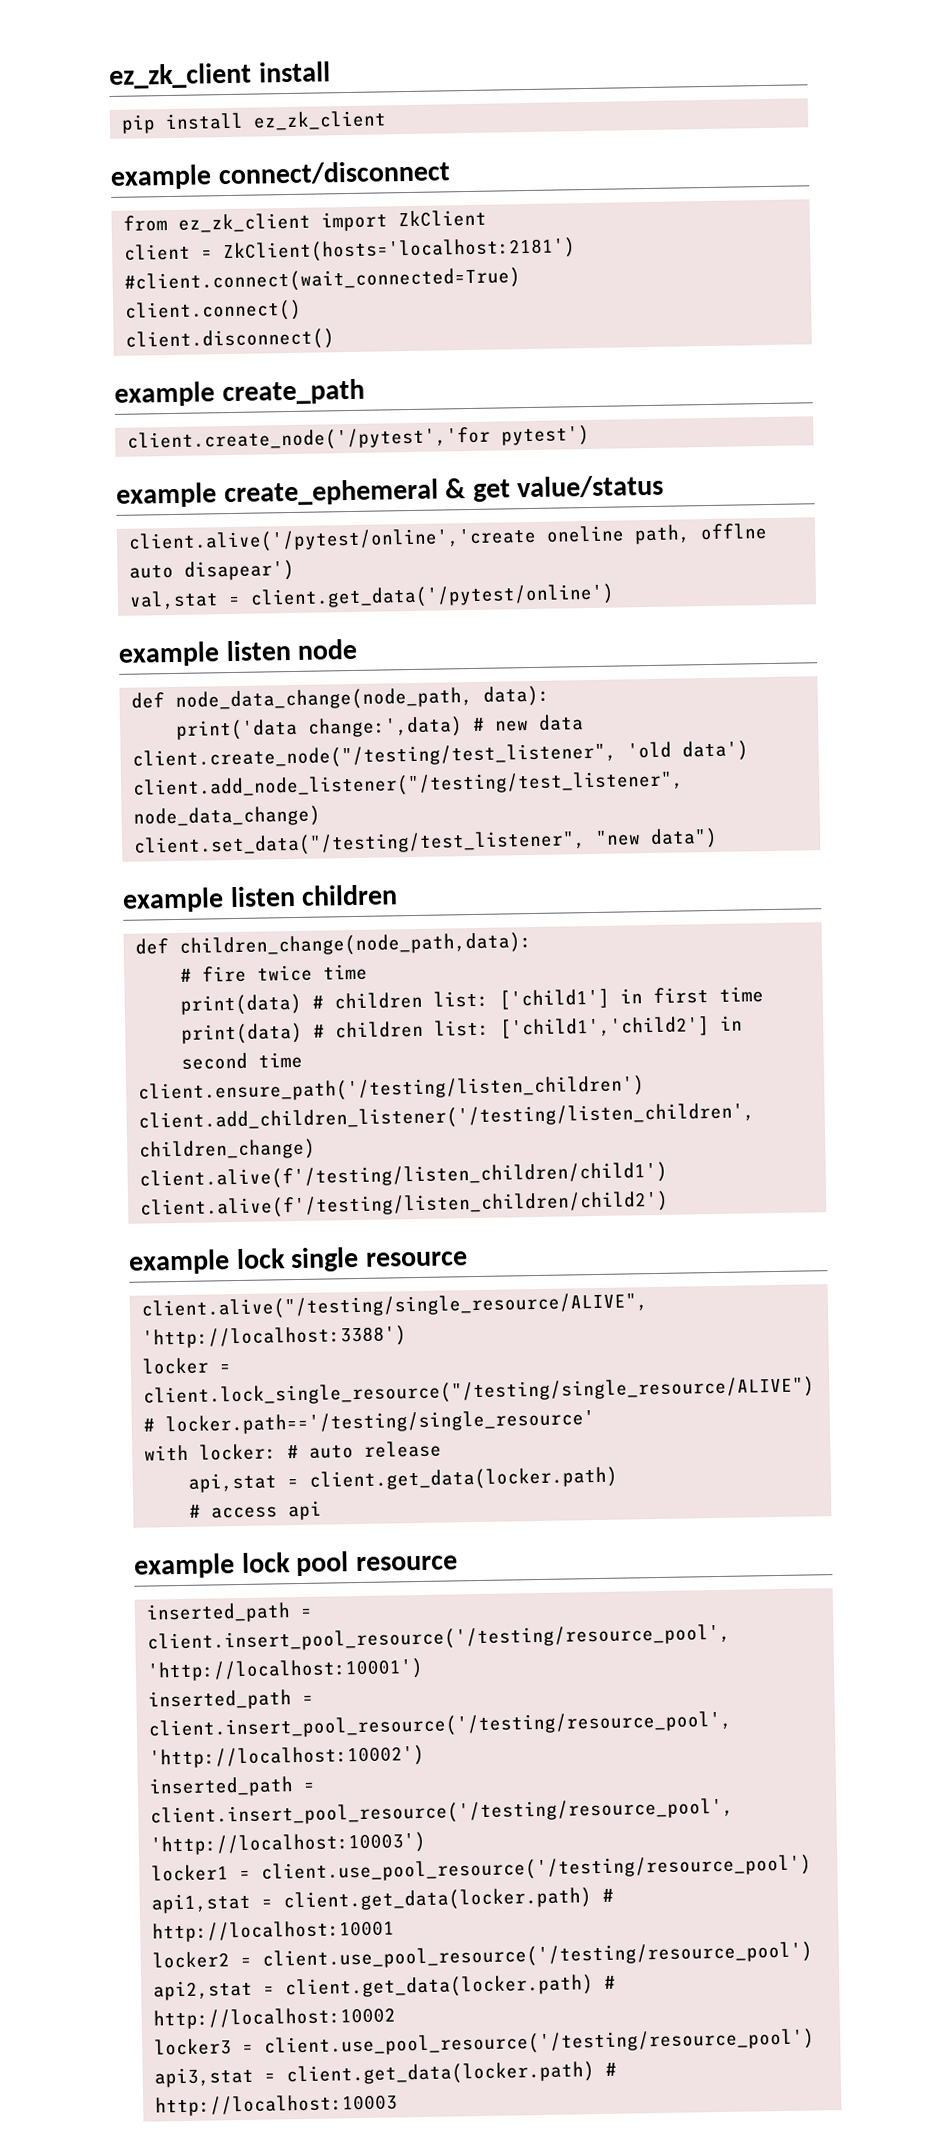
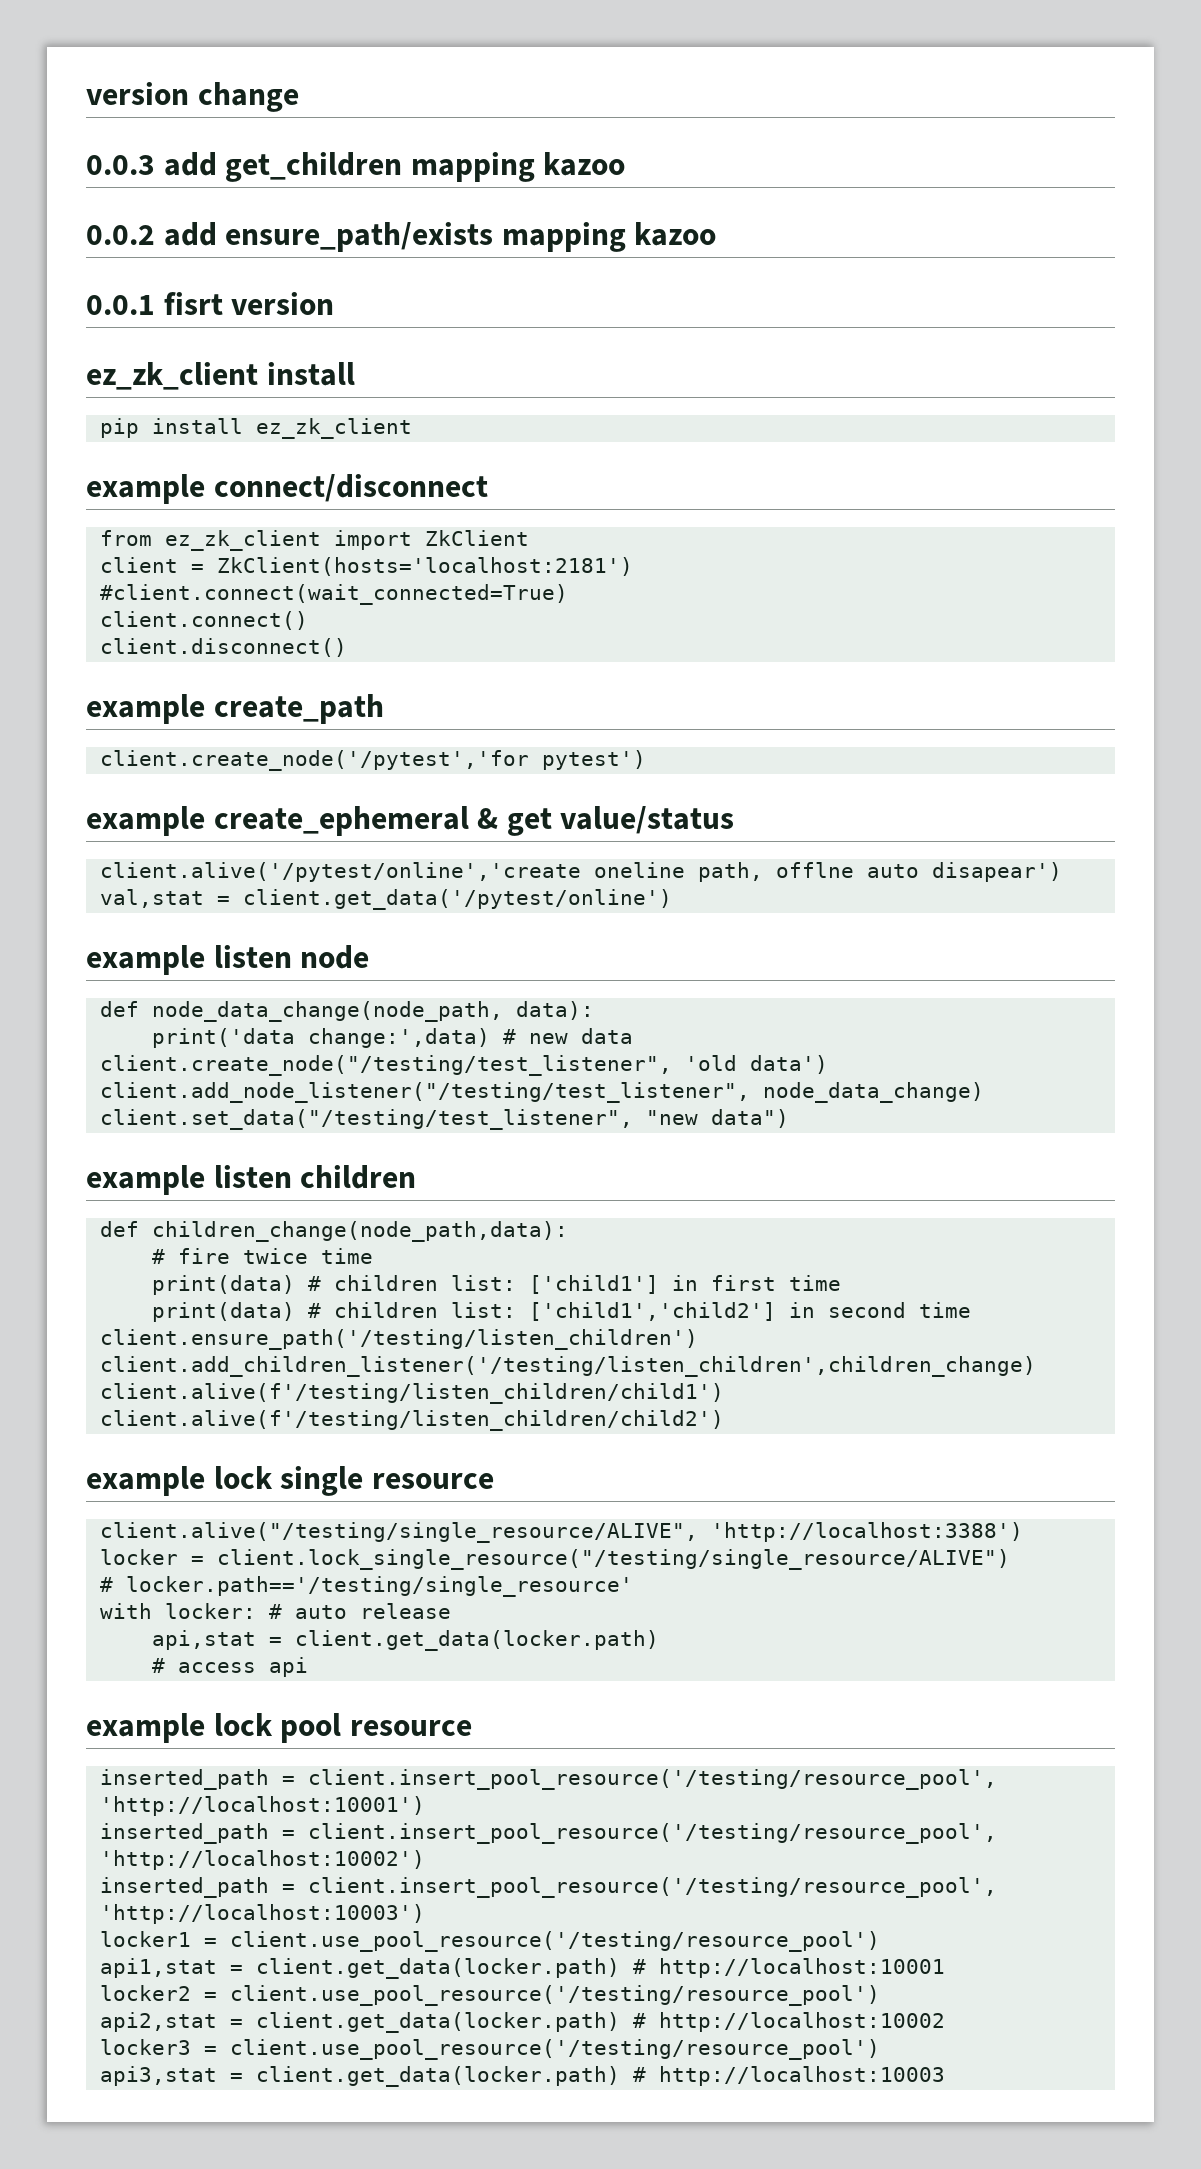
(109, 75) none -> [86,82,299,112] [86,152,626,182] [86,222,717,252] [86,292,335,315] version change // 0.0.3 add get_children mapping kazoo // 0.0.2 add ensure_path/exists mapping kazoo // 0.0.1 fisrt version //

